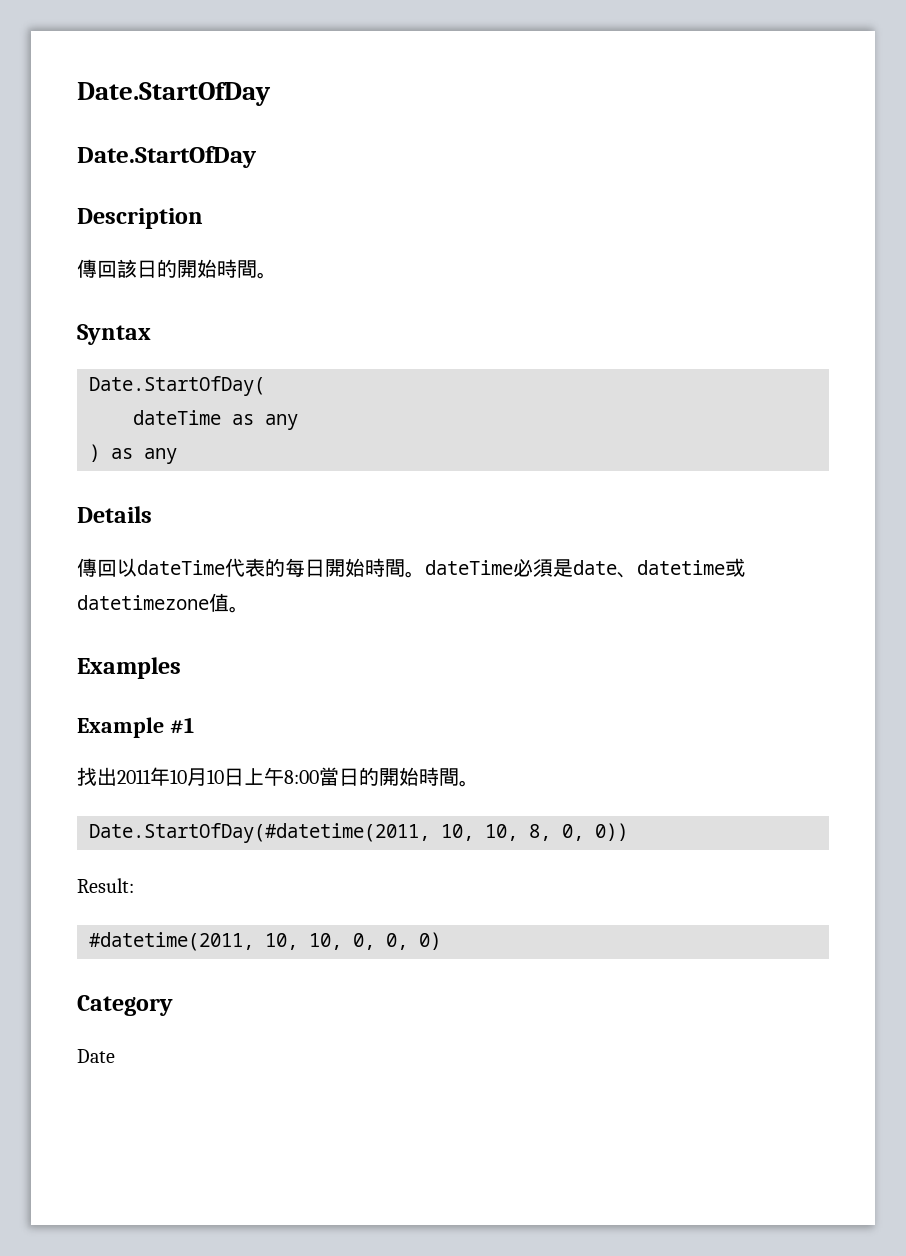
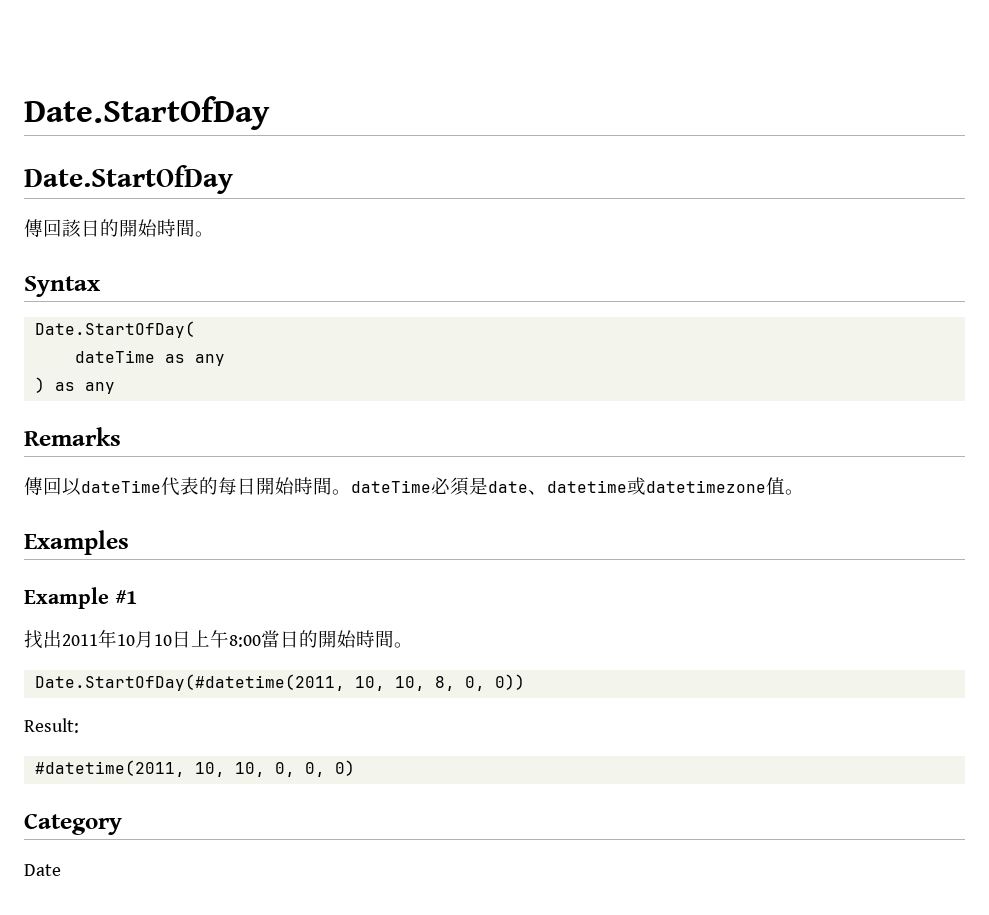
[77,208,203,229] // Description -> (233, 179) none
[77,506,152,523] Details -> [24,427,121,446] Remarks

